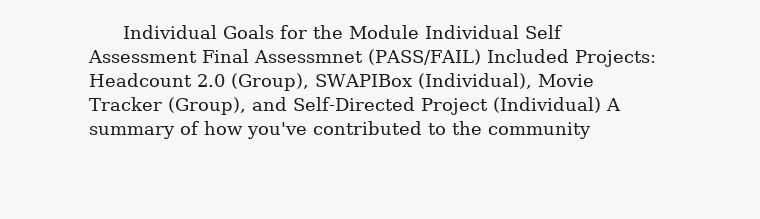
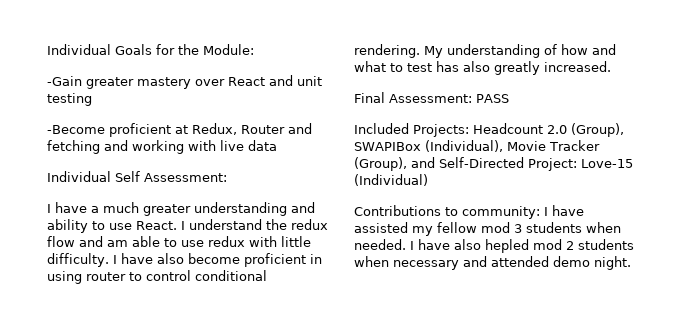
[349,25,563,39] [88,49,481,65] Module Individual Self Assessment Final Assessmnet (PASS/FAIL) -> [203,44,254,55] [47,75,322,89] [47,93,92,106] [47,123,312,137] [47,140,277,154] [47,171,227,182] [47,202,315,216] [47,219,328,233] [47,236,311,247] [47,253,322,267] [47,270,267,284] [354,44,616,58] [354,61,611,75] [354,92,509,103] Module: // -Gain greater mastery over React and unit testing // -Become proficient at Redux, Router and fetching and working with live data // Individual Self Assessment: // I have a much greater understanding and ability to use React. I understand the redux flow and am able to use redux with little difficulty. I have also become proficient in using router to control conditional rendering. My understanding of how and what to test has also greatly increased. // Final Assessment: PASS //
[421,98,488,115] Project -> [528,158,633,171] Project: Love-15
[606,98,621,111] [89,121,591,139] A summary of how you've contributed to the community -> [354,205,584,219] [354,222,621,236] [354,239,634,253] [354,256,631,270] // Contributions to community: I have assisted my fellow mod 3 students when needed. I have also hepled mod 2 students when necessary and attended demo night.

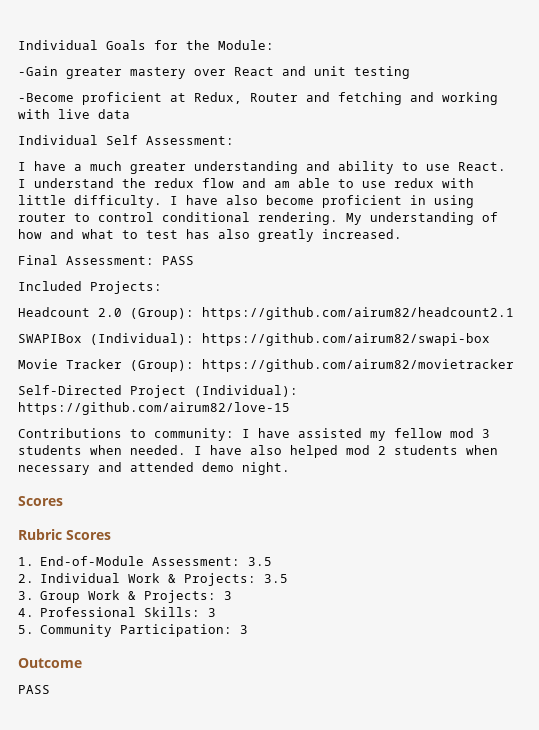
(469, 130) none -> (162, 287) //
[571,123,624,137] [354,140,600,152] [354,157,633,171] [354,174,428,186] (Group), SWAPIBox (Individual), Movie Tracker (Group), and Self-Directed Project: Love-15 (Individual) -> [130,307,514,320] [18,333,490,346] [18,359,514,372] [18,385,298,398] [18,402,290,415] (Group): https://github.com/airum82/headcount2.1 // SWAPIBox (Individual): https://github.com/airum82/swapi-box // Movie Tracker (Group): https://github.com/airum82/movietracker // Self-Directed Project (Individual): https://github.com/airum82/love-15
[485,239,529,253] hepled -> [290,445,338,458] helped
(631, 263) none -> [18,496,63,506] [18,529,111,540] [18,556,273,566] [18,573,289,586] [18,590,233,603] [18,607,217,617] [18,624,249,637] [18,658,82,668] [18,685,50,694] // Scores // Rubric Scores // 1. End-of-Module Assessment: 3.5 // 2. Individual Work & Projects: 3.5 // 3. Group Work & Projects: 3 // 4. Professional Skills: 3 // 5. Community Participation: 3 // Outcome // PASS

